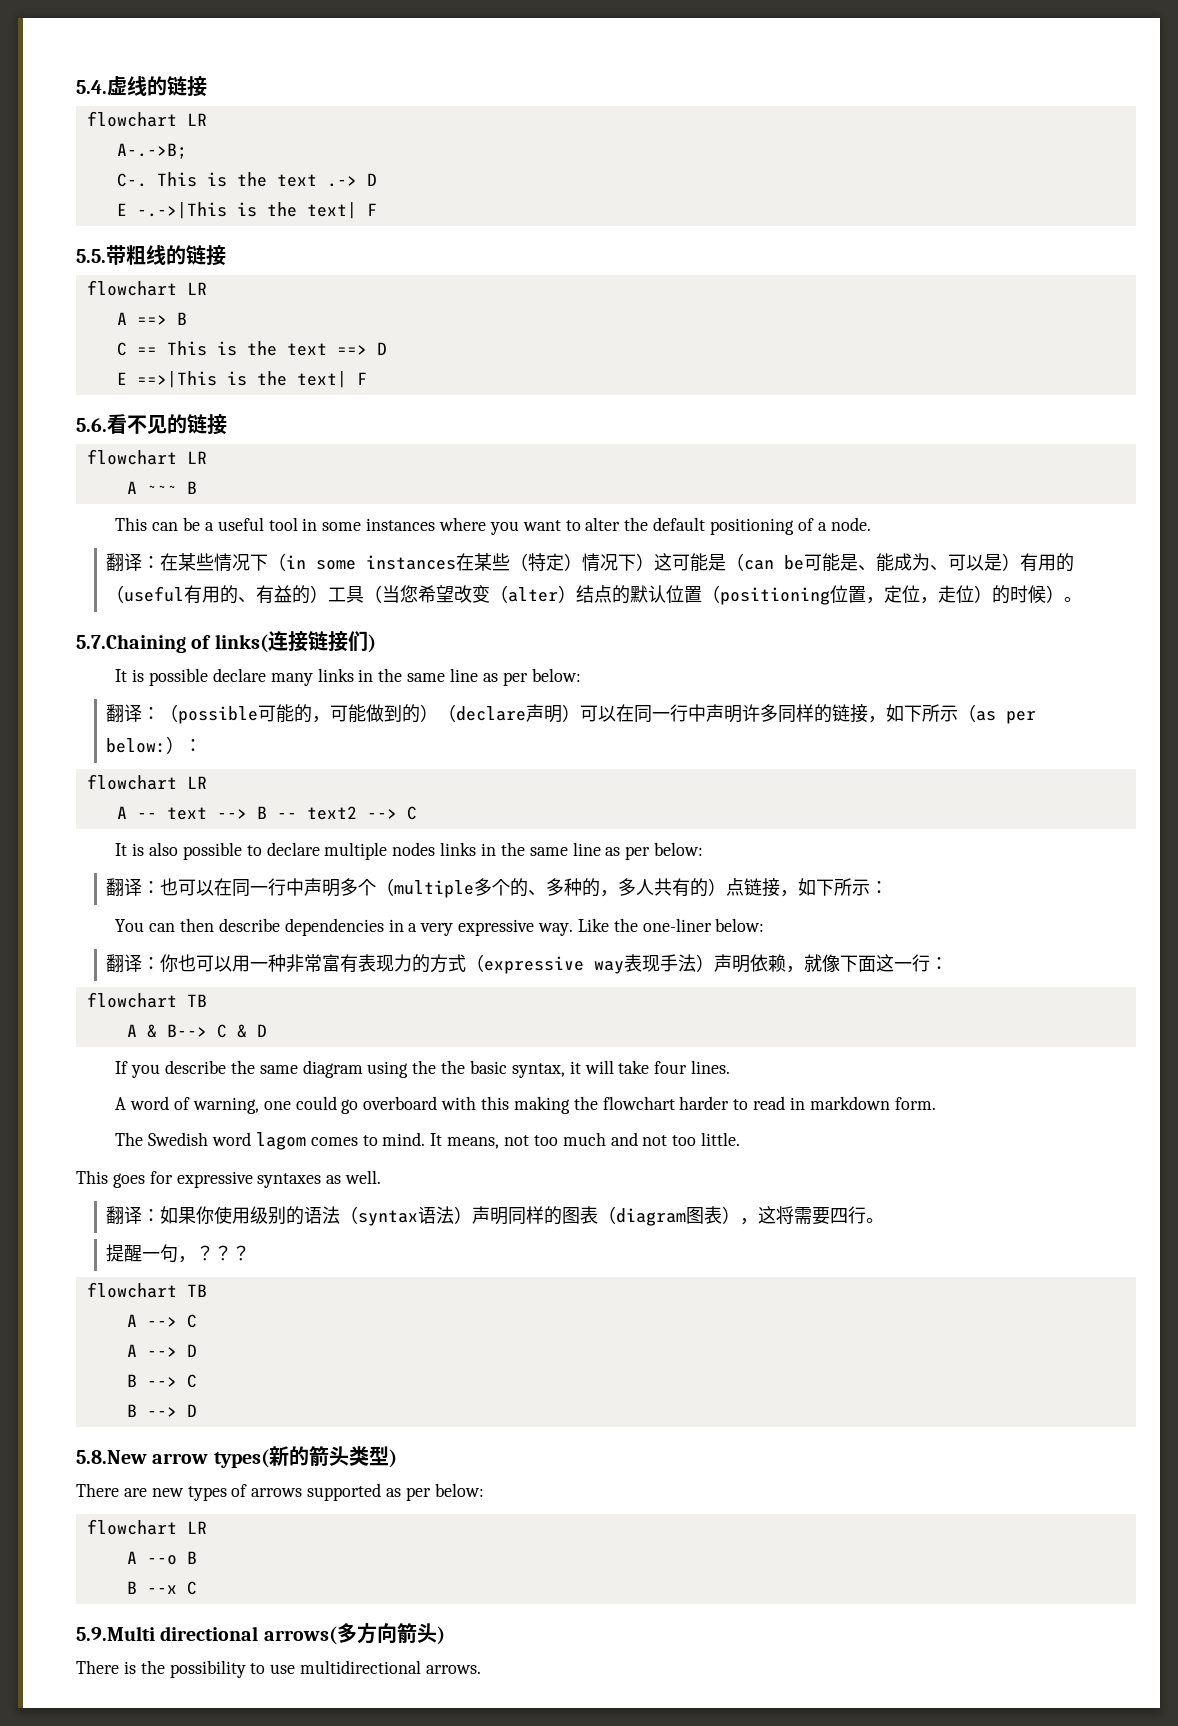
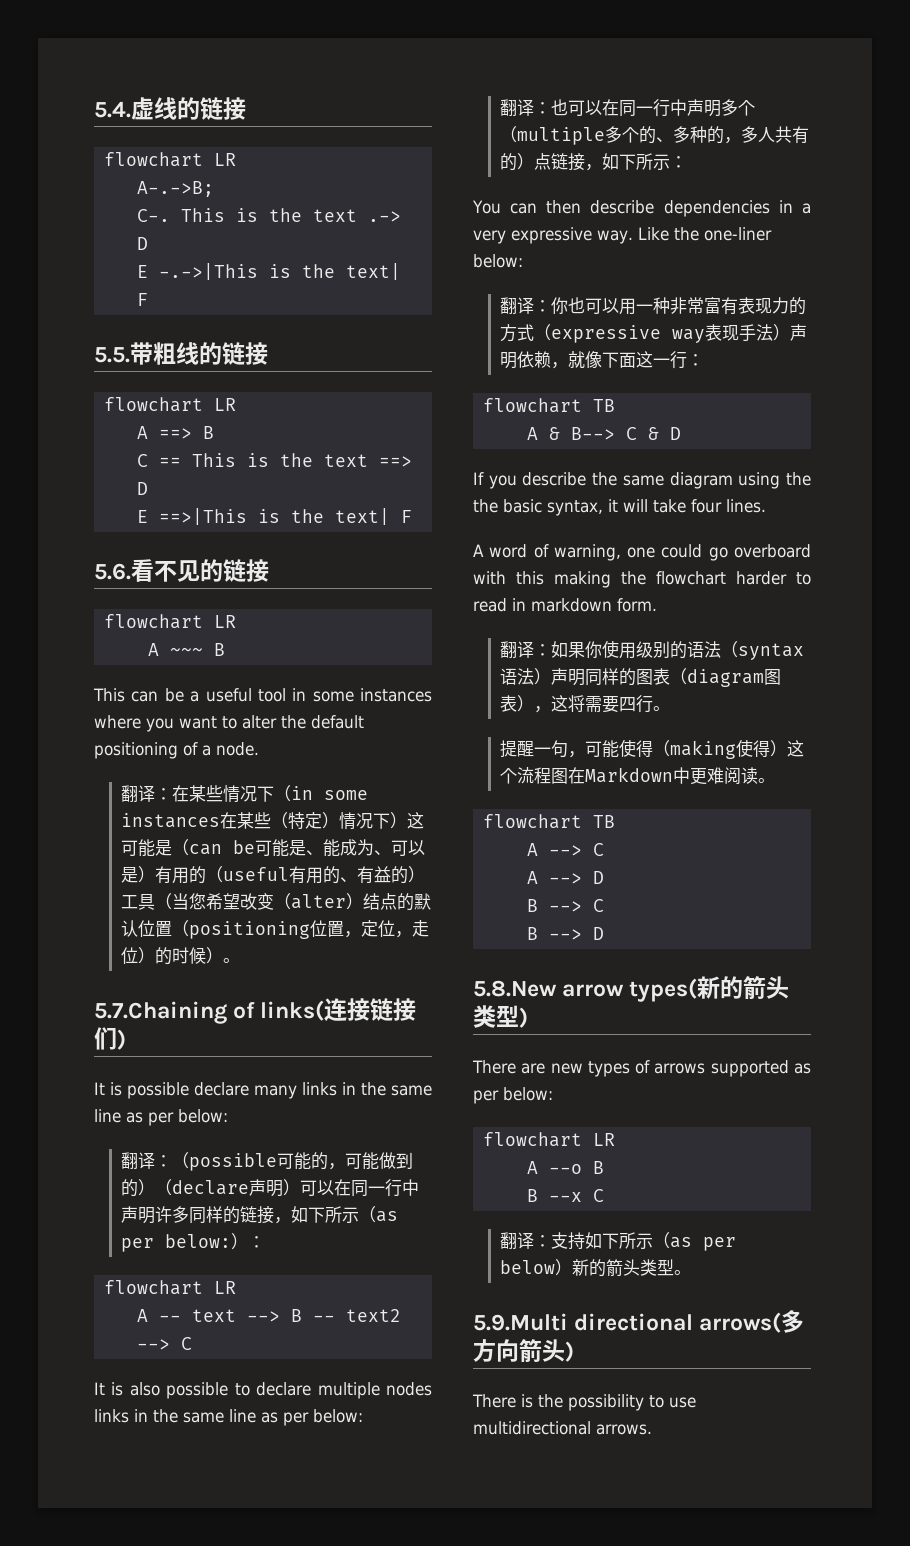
[115,1132,741,1150] [76,1170,382,1188] // The Swedish word lagom comes to mind. It means, not too much and not too little. // This goes for expressive syntaxes as well. -> (657, 605) none
[196,1245,251,1261] ？？？ -> [585,739,805,759] [500,767,776,785] 可能使得（making使得）这个流程图在Markdown中更难阅读。
(197, 1588) none -> [500,1232,737,1251] [500,1259,692,1277] // 翻译：支持如下所示（as per below）新的箭头类型。

